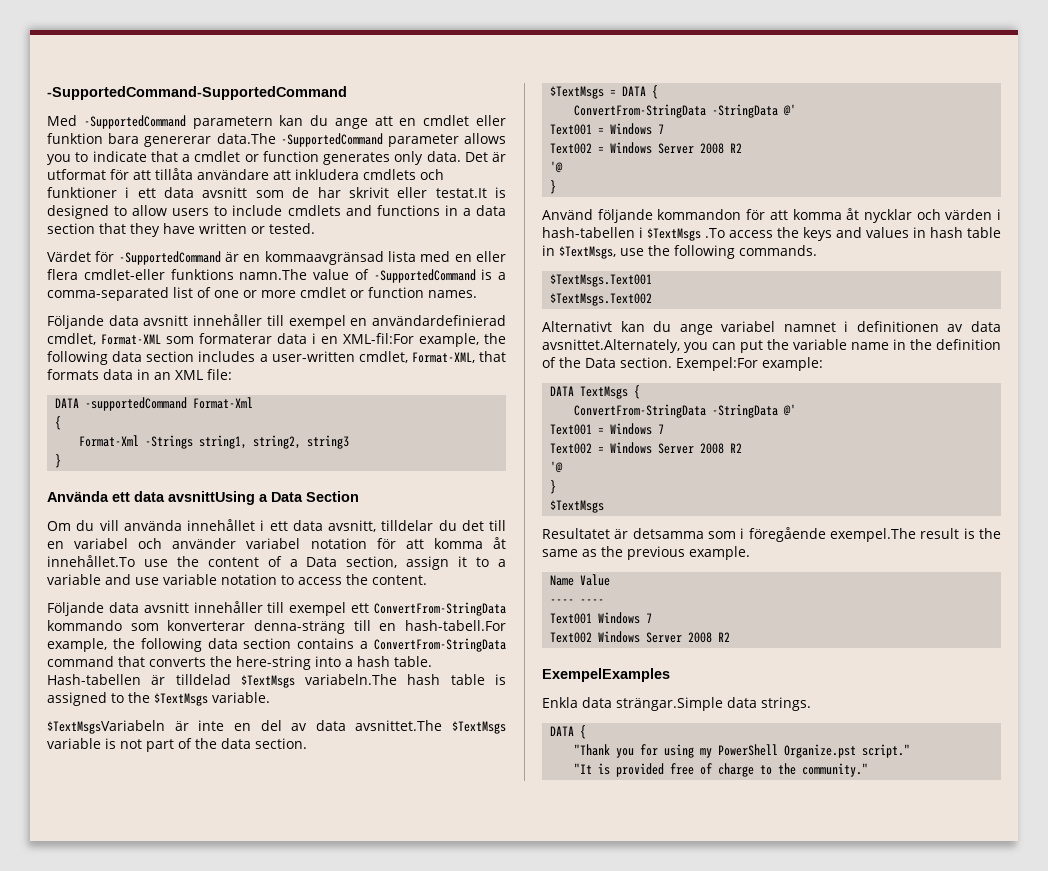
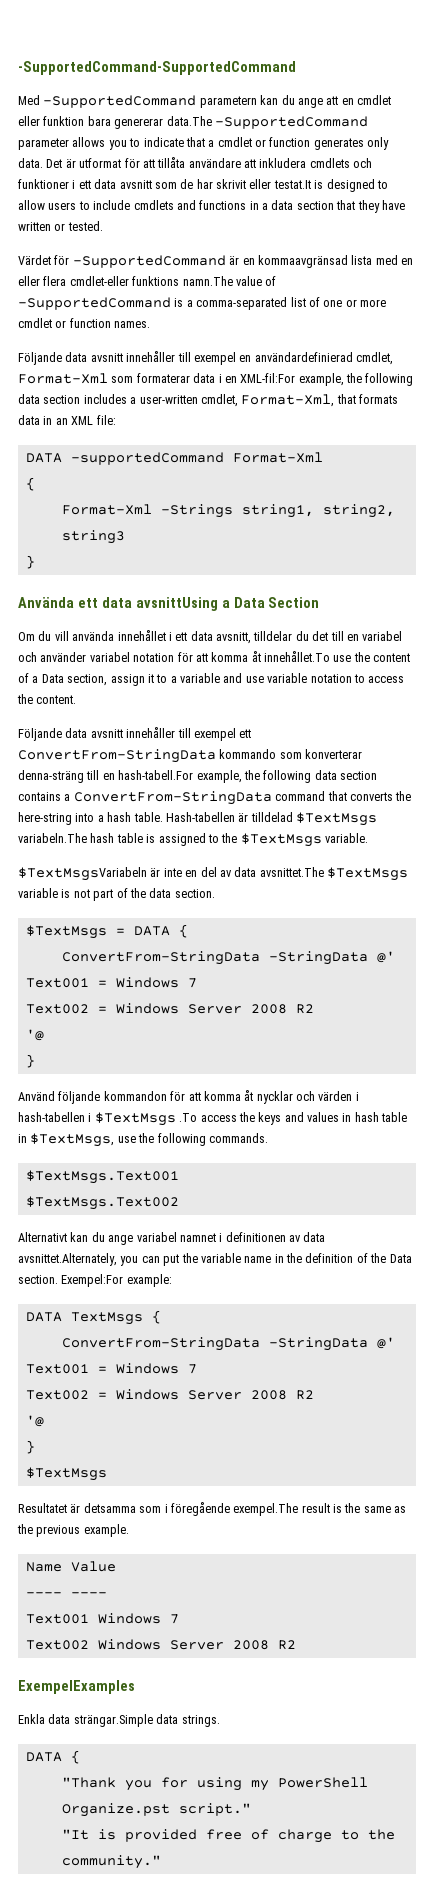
[101,334,161,345] Format-XML -> [18,373,108,384] Format-Xml
[411,352,475,363] Format-XML, -> [241,394,335,407] Format-Xml,

